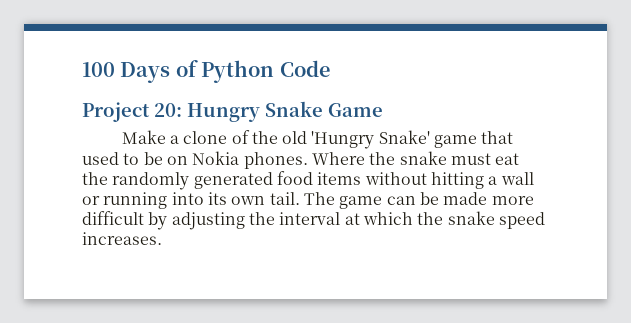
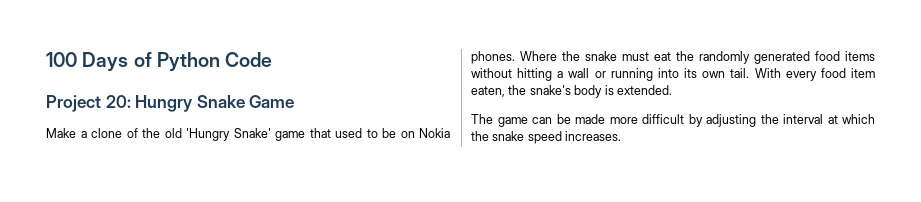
(300, 198) none -> [754,68,875,81] [471,85,672,98] With every food item eaten, the snake's body is extended. //

